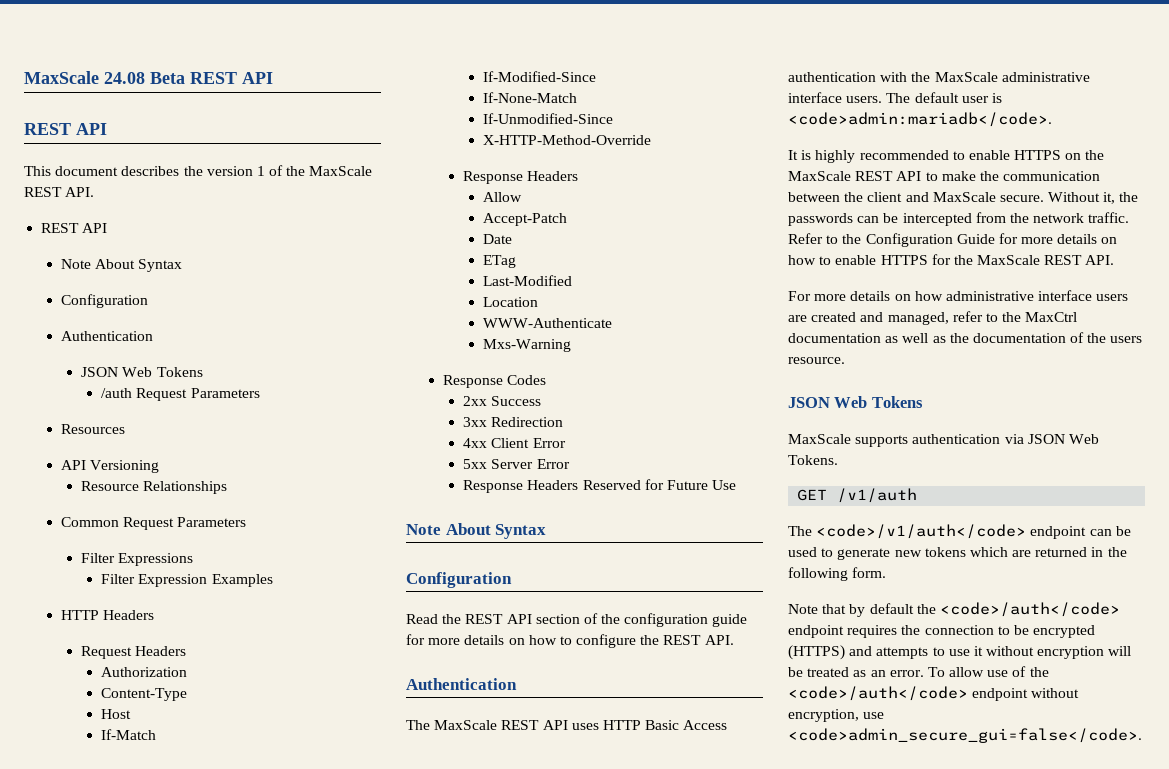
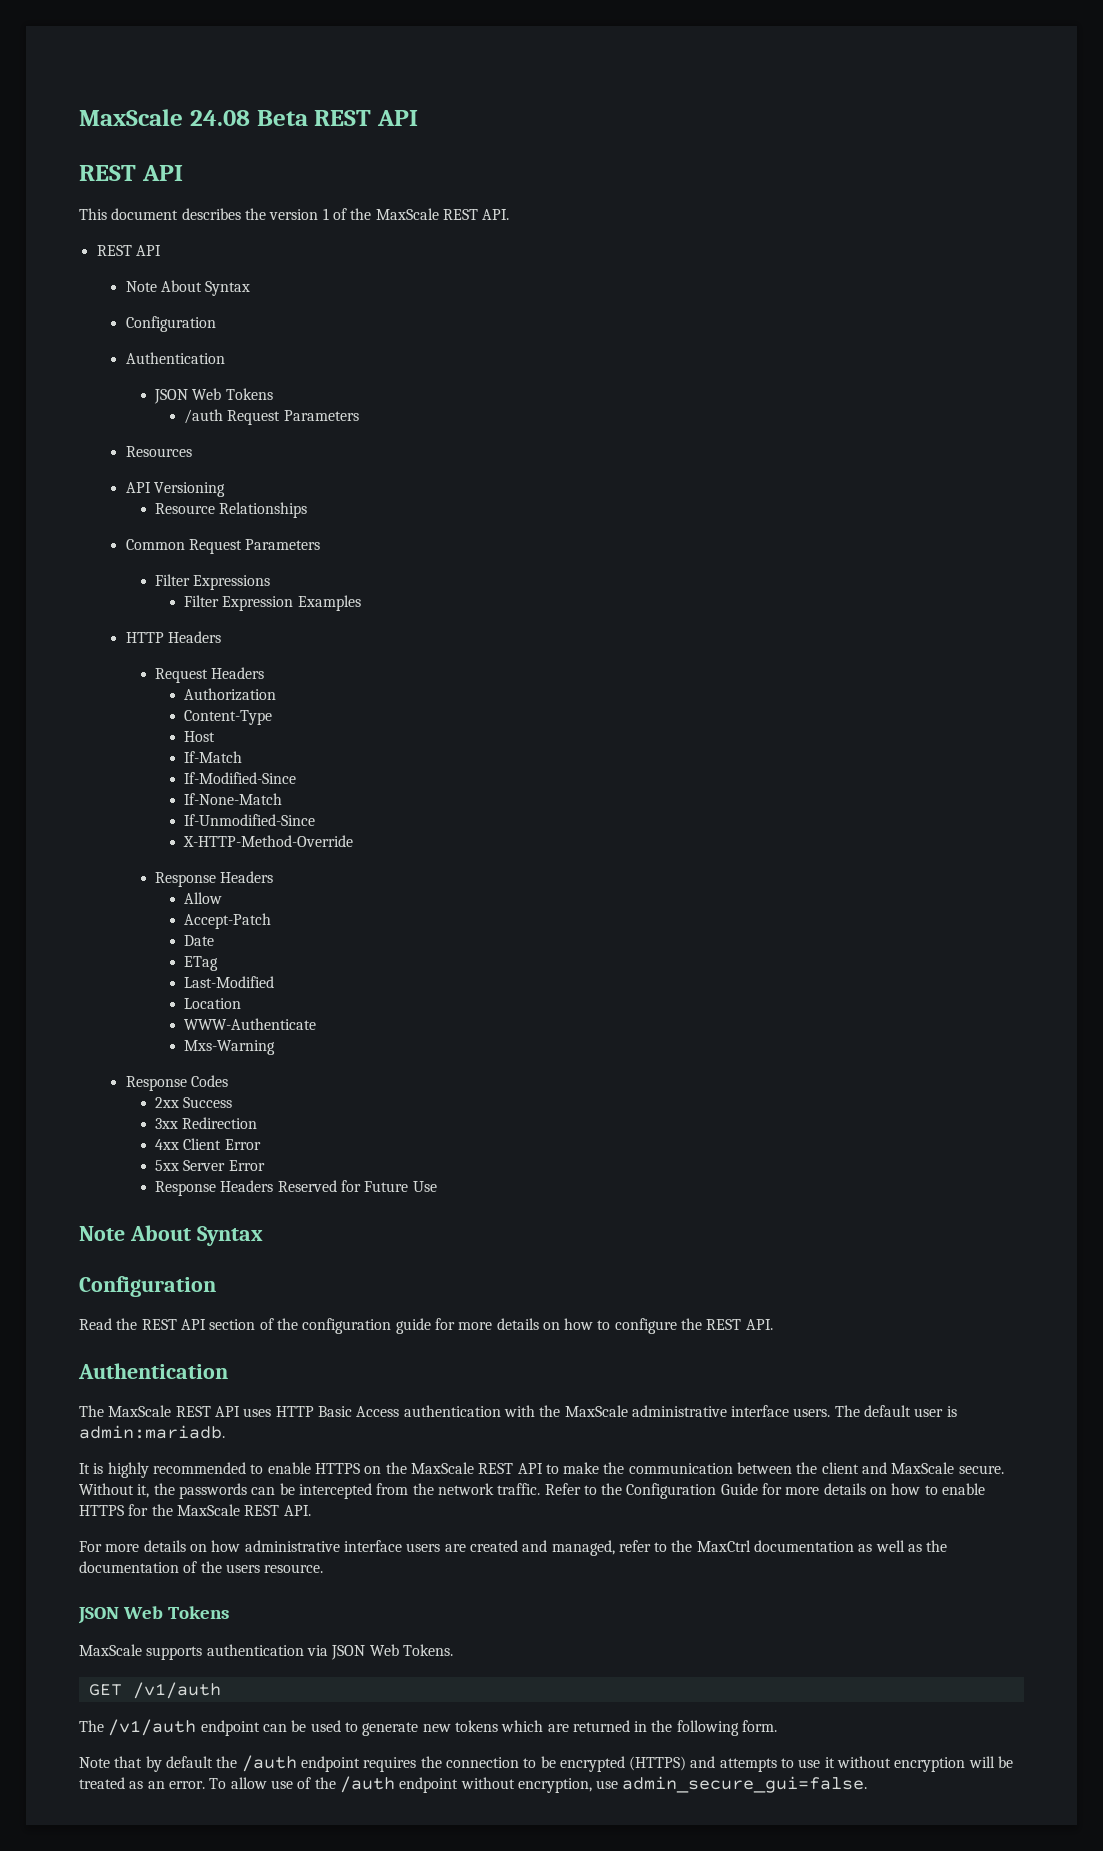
[788,112,1052,127] <code>admin:mariadb</code>. -> [79,1425,225,1439] admin:mariadb.
[816,524,1027,539] <code>/v1/auth</code> -> [108,1719,197,1736] /v1/auth
[939,602,1120,617] <code>/auth</code> -> [241,1755,297,1772] /auth
[788,686,968,701] <code>/auth</code> -> [339,1776,395,1793] /auth
[788,728,1142,743] <code>admin_secure_gui=false</code>. -> [622,1776,868,1793] admin_secure_gui=false.

